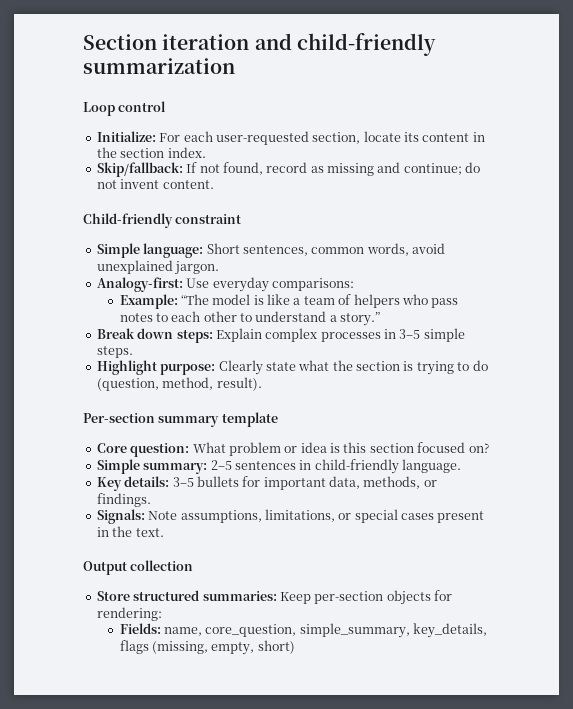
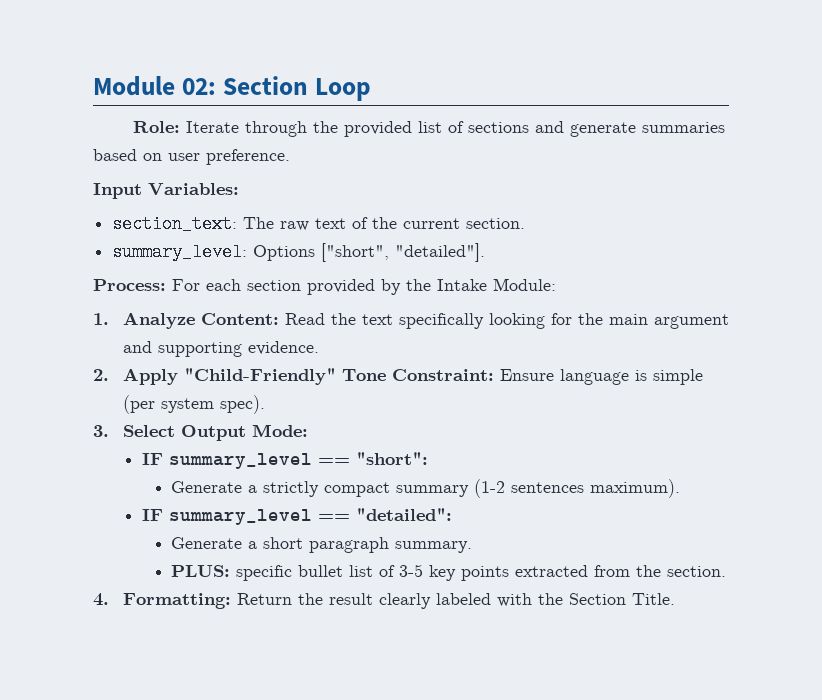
[83,33,436,56] [83,58,235,74] [83,101,167,116] [96,131,485,145] [96,147,206,158] [96,162,481,177] [96,179,214,189] [83,213,242,228] [96,243,445,258] [96,260,220,275] [96,277,354,292] [119,294,459,309] [119,311,381,326] [96,328,465,343] [96,346,133,358] [96,360,488,375] [96,377,262,391] [83,412,278,427] [96,442,489,457] [96,459,461,474] [96,476,437,491] [96,493,151,507] [96,509,485,524] [96,526,164,537] [83,560,194,575] [96,590,452,605] [96,607,162,621] [119,623,488,638] [119,640,295,655] Section iteration and child-friendly summarization // Loop control // Initialize: For each user-requested section, locate its content in the section index. // Skip/fallback: If not found, record as missing and continue; do not invent content. // Child-friendly constraint // Simple language: Short sentences, common words, avoid unexplained jargon. // Analogy-first: Use everyday comparisons: // Example: “The model is like a team of helpers who pass notes to each other to understand a story.” // Break down steps: Explain complex processes in 3–5 simple steps. // Highlight purpose: Clearly state what the section is trying to do (question, method, result). // Per-section summary template // Core question: What problem or idea is this section focused on? // Simple summary: 2–5 sentences in child-friendly language. // Key details: 3–5 bullets for important data, methods, or findings. // Signals: Note assumptions, limitations, or special cases present in the text. // Output collection // Store structured summaries: Keep per-section objects for rendering: // Fields: name, core_question, simple_summary, key_details, flags (missing, empty, short) -> [93,76,371,101] [133,121,726,137] [93,149,290,165] [93,183,239,199] [112,215,526,233] [112,243,486,262] [93,278,556,295] [93,312,729,329] [122,341,319,357] [93,368,703,385] [122,395,265,414] [93,424,308,441] [141,452,428,469] [171,479,681,498] [141,508,452,525] [171,537,473,553] [171,564,727,581] [93,593,675,609] Module 02: Section Loop // Role: Iterate through the provided list of sections and generate summaries based on user preference. // Input Variables: // section_text: The raw text of the current section. // summary_level: Options ["short", "detailed"]. // Process: For each section provided by the Intake Module: // 1. Analyze Content: Read the text specifically looking for the main argument and supporting evidence. // 2. Apply "Child-Friendly" Tone Constraint: Ensure language is simple (per system spec). // 3. Select Output Mode: // IF summary_level == "short": // Generate a strictly compact summary (1-2 sentences maximum). // IF summary_level == "detailed": // Generate a short paragraph summary. // PLUS: specific bullet list of 3-5 key points extracted from the section. // 4. Formatting: Return the result clearly labeled with the Section Title.

